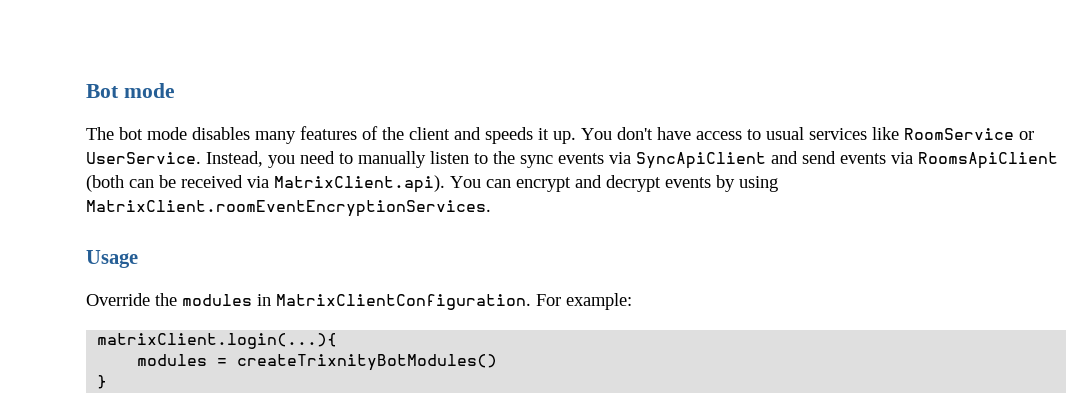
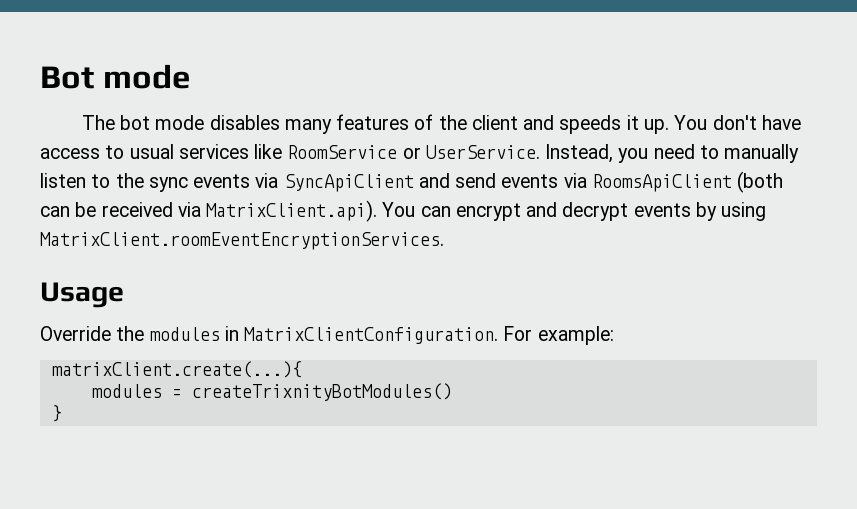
[97,333,338,349] matrixClient.login(...){ -> [51,361,302,378] matrixClient.create(...){

